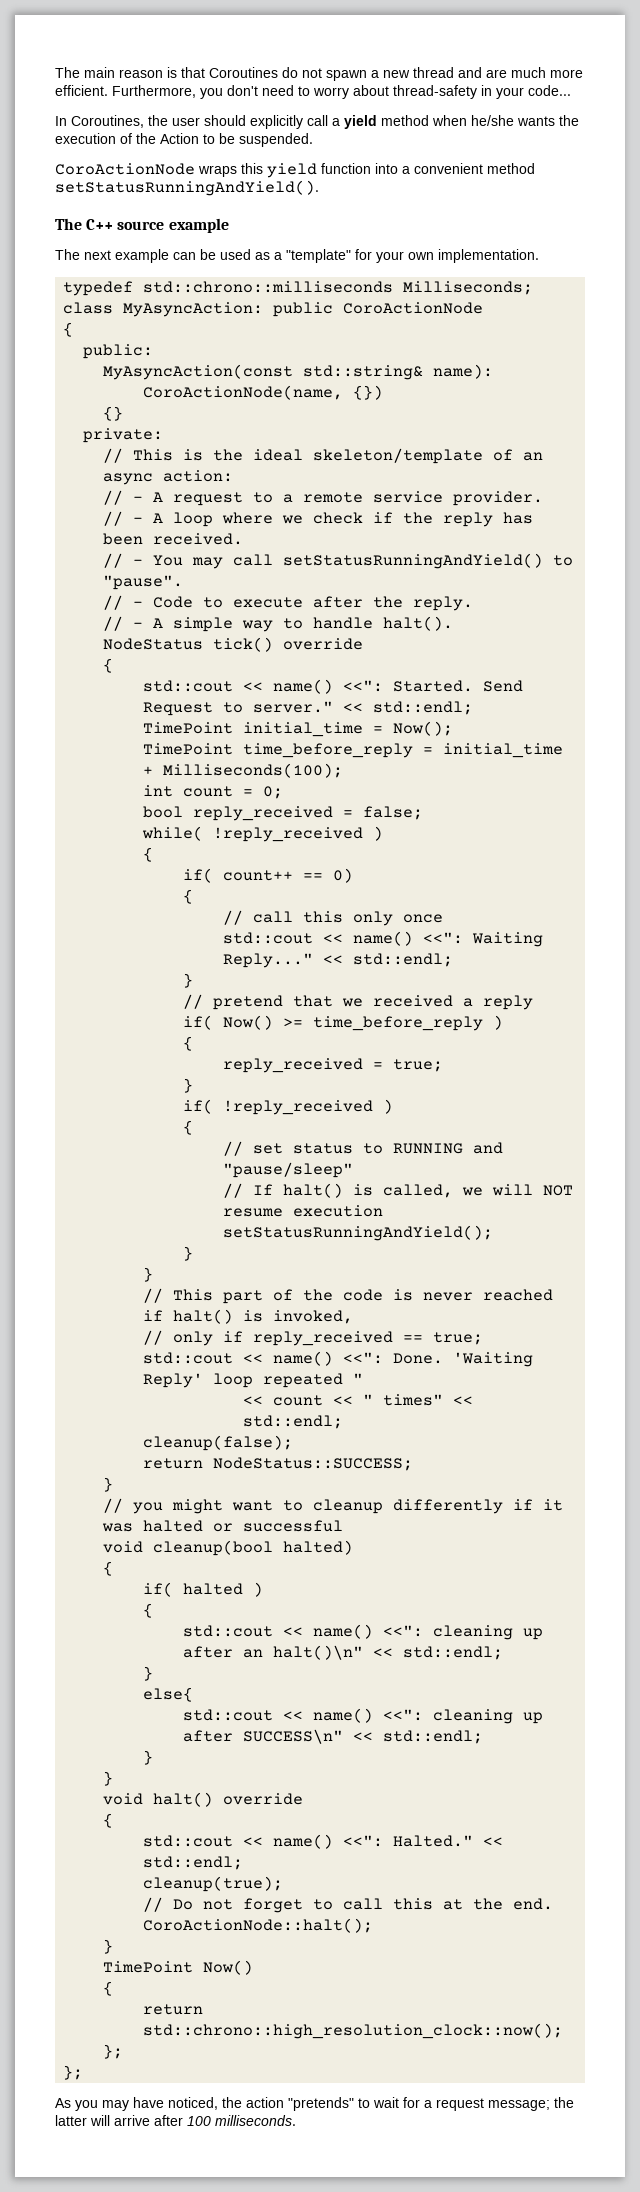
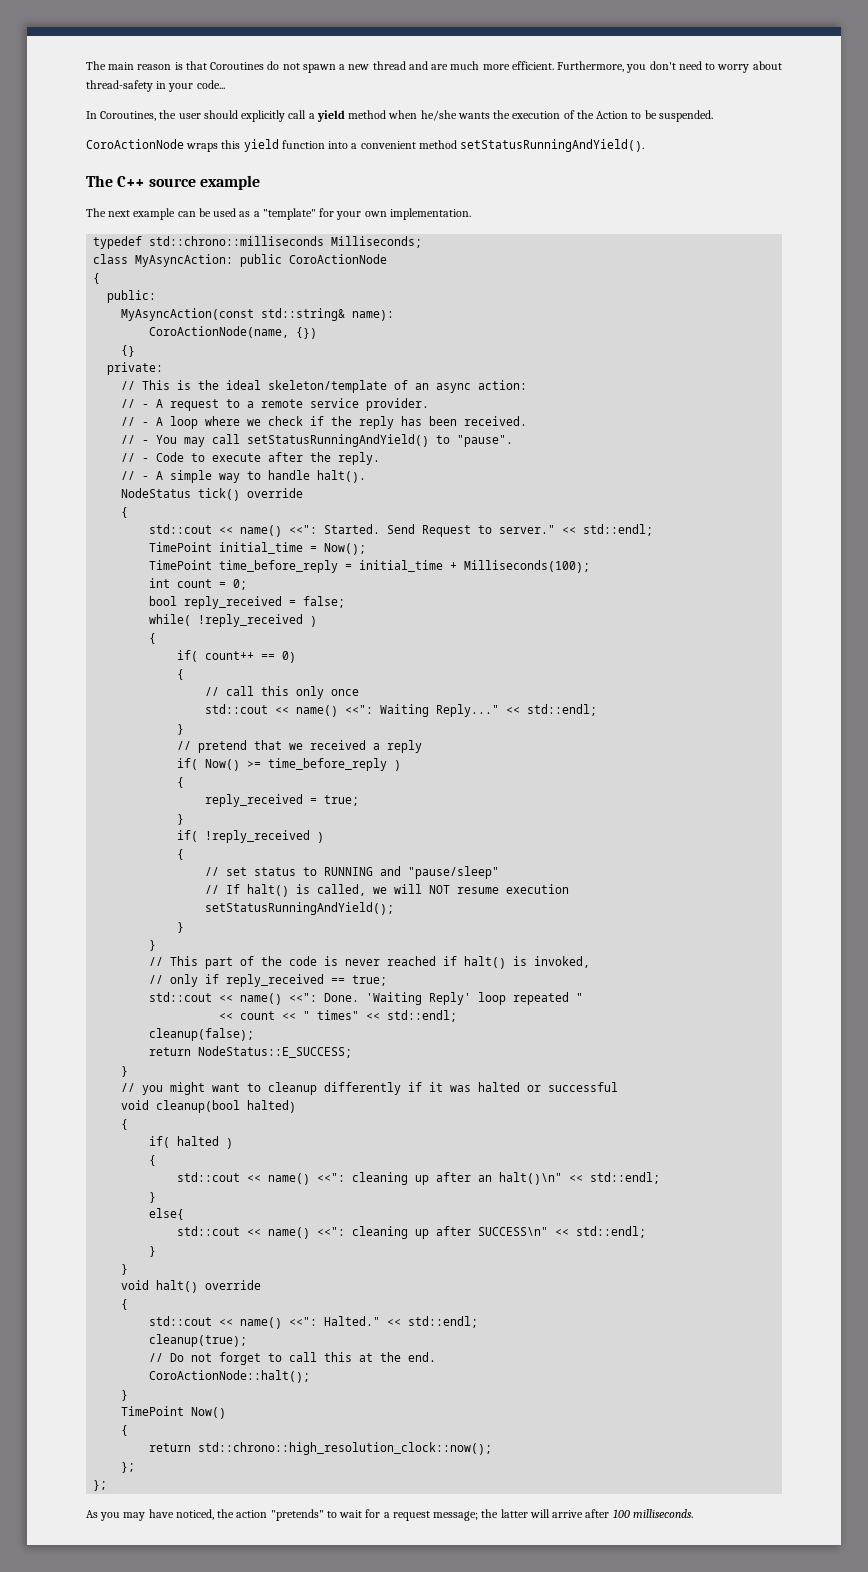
[213,1457,414,1471] NodeStatus::SUCCESS; -> [198,1046,353,1058] NodeStatus::E_SUCCESS;

